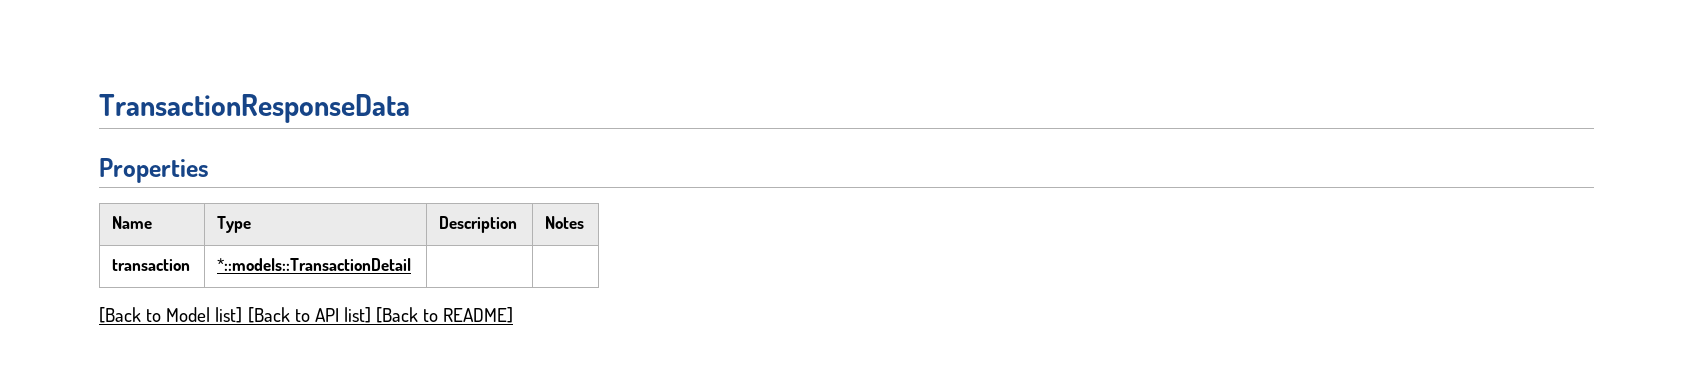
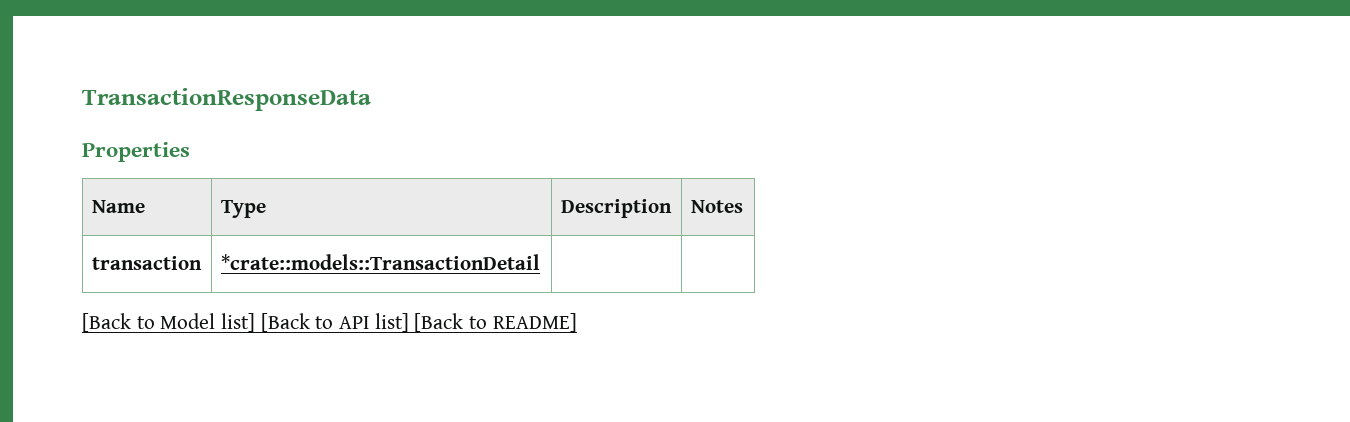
[217,258,412,271] *::models::TransactionDetail -> [220,254,540,270] *crate::models::TransactionDetail

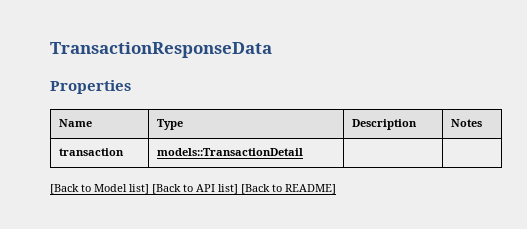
[220,254,540,270] *crate::models::TransactionDetail -> [156,148,303,156] models::TransactionDetail

